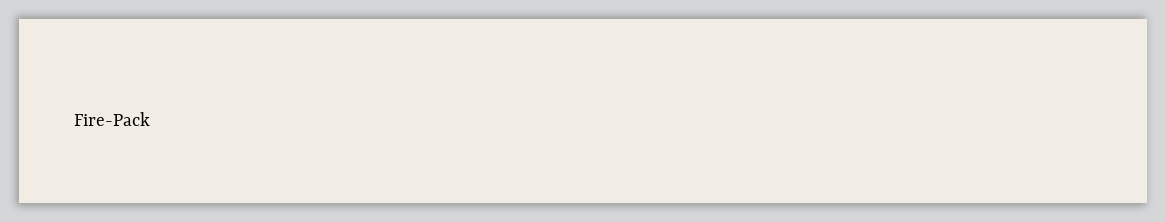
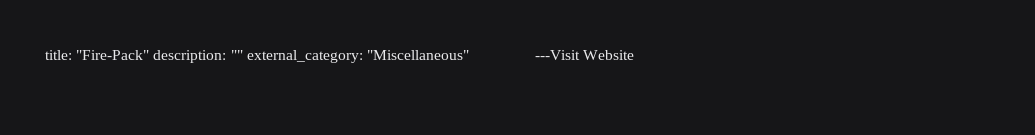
[74,112,150,126] Fire-Pack -> [45,50,635,63] title: "Fire-Pack" description: "" external_category: "Miscellaneous" ---Visit Website

